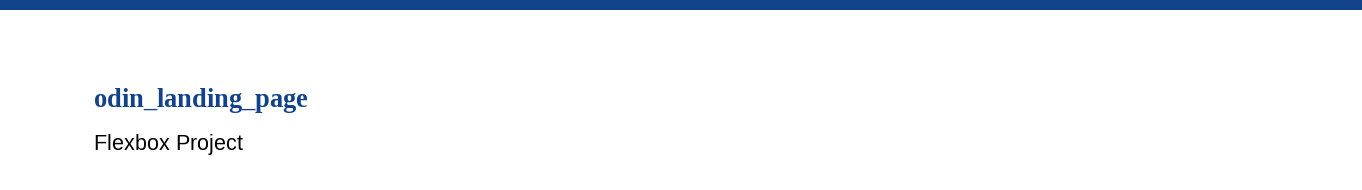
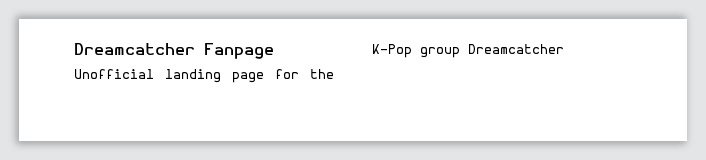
[94,88,308,113] [94,134,243,155] odin_landing_page // Flexbox Project -> [74,43,274,59] [74,69,334,83] [372,44,564,58] Dreamcatcher Fanpage // Unofficial landing page for the K-Pop group Dreamcatcher

